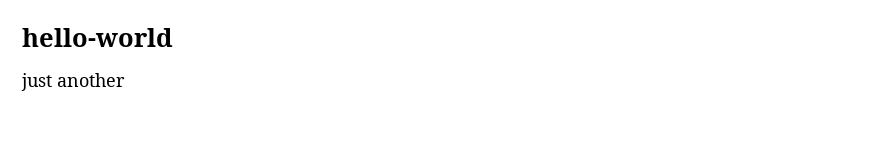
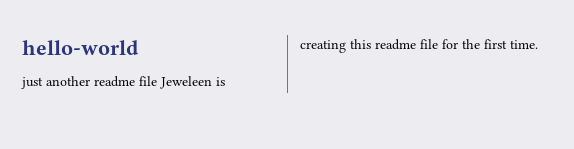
(125, 80) none -> [94,76,225,89] [300,39,538,53] readme file Jeweleen is creating this readme file for the first time.

